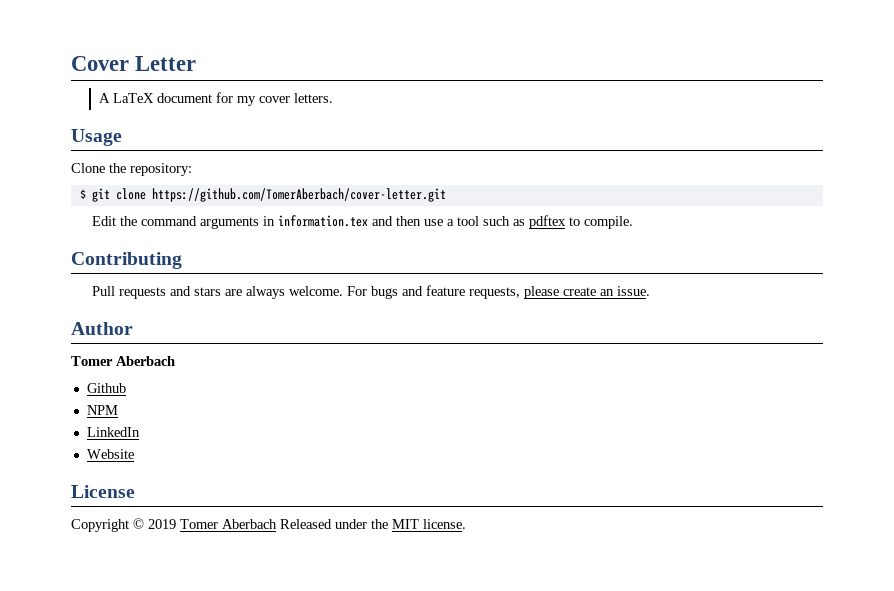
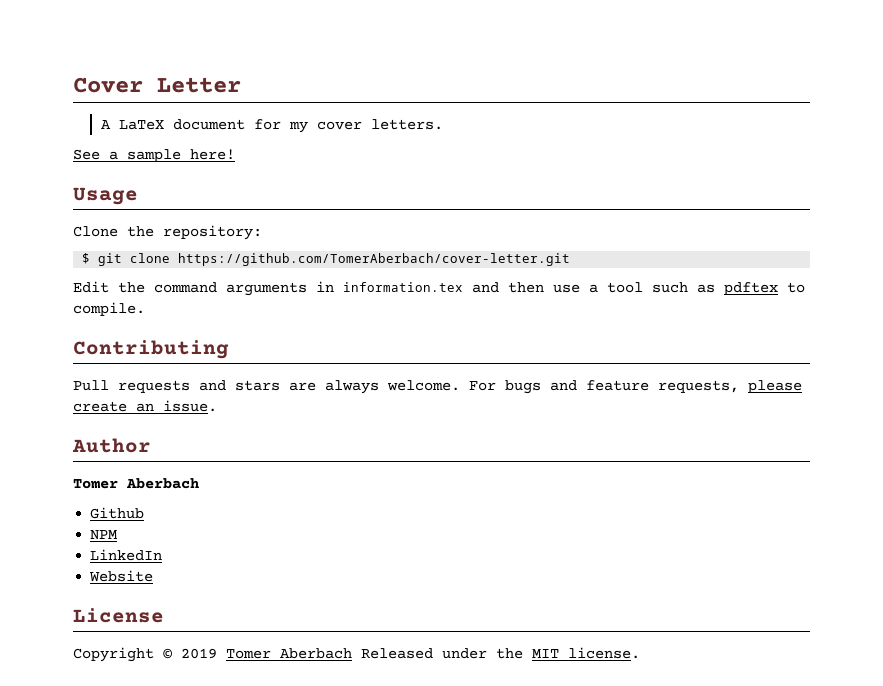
(333, 98) none -> [73,149,235,162] // See a sample here!

